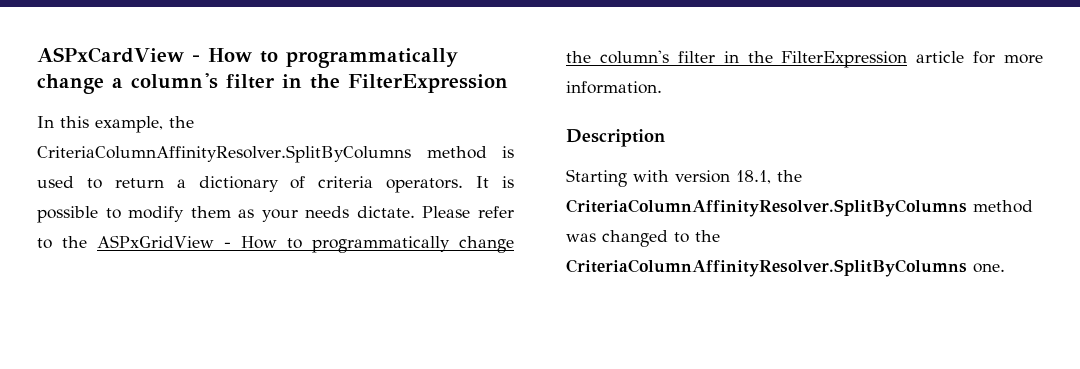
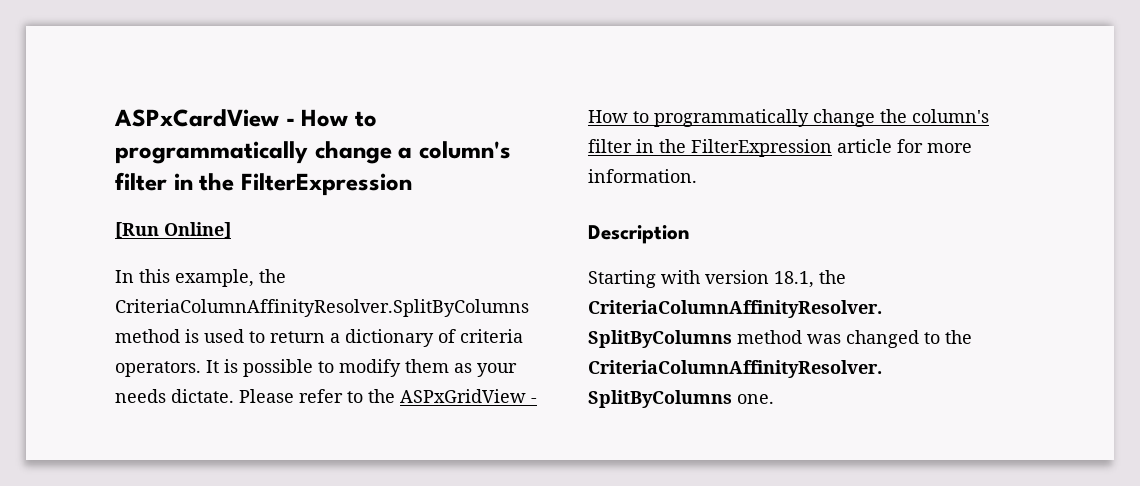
(508, 83) none -> [115,222,231,239] // [Run Online]

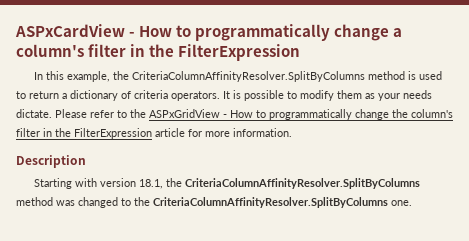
[115,222,231,239] // [Run Online] -> (301, 52) none

